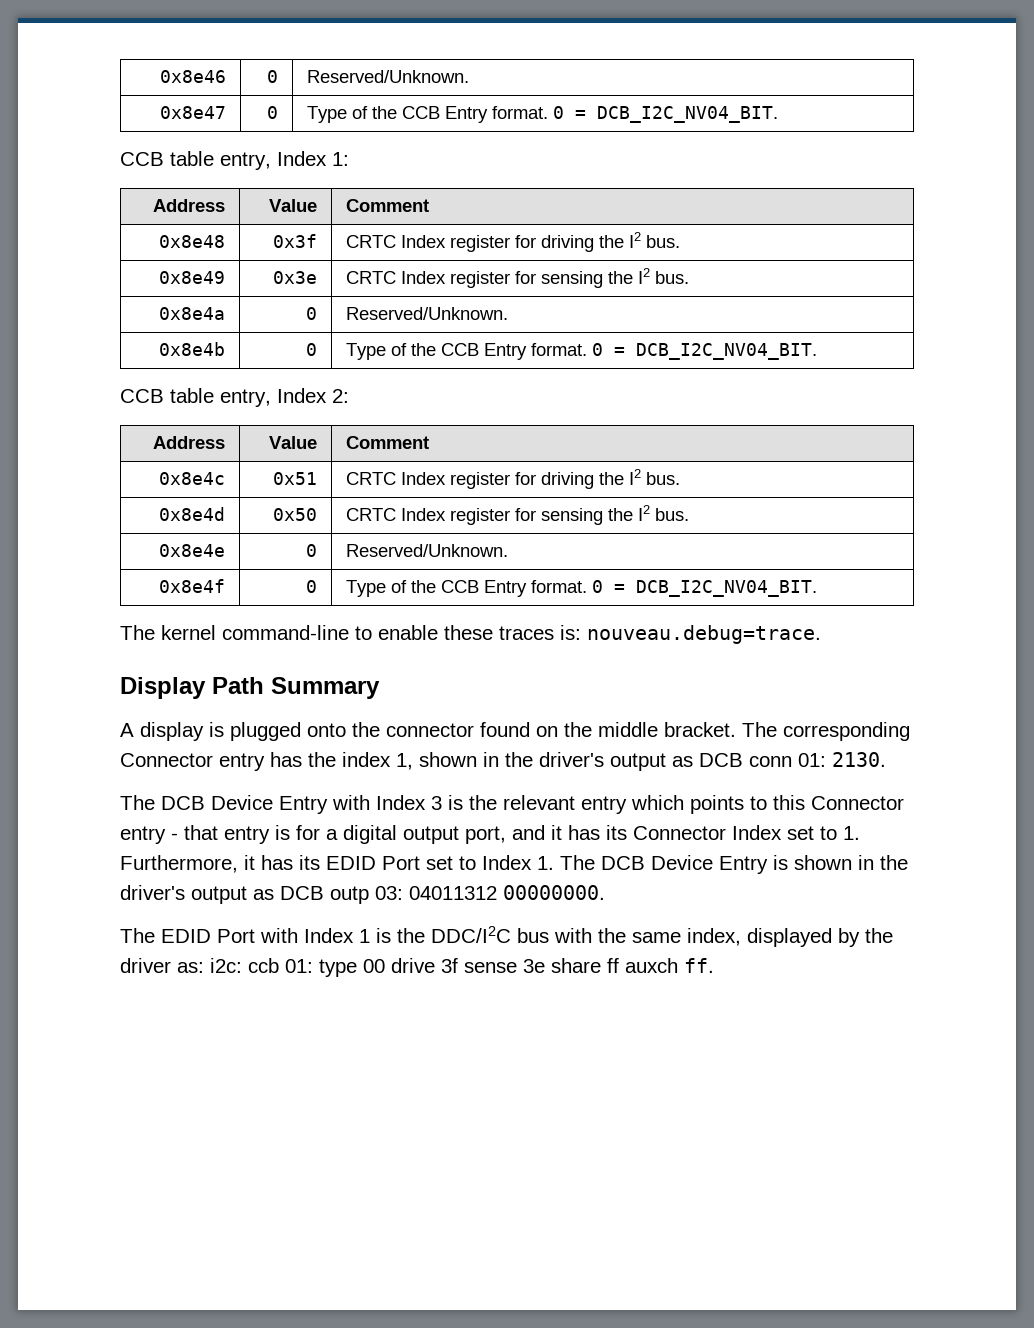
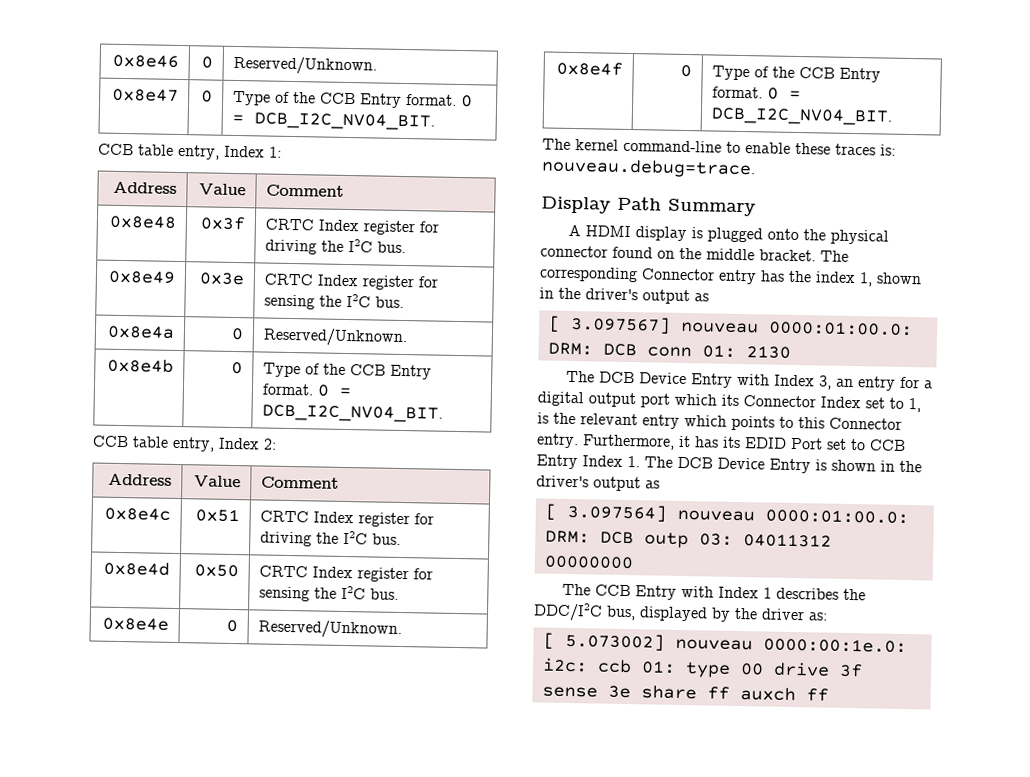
[629,232,642,248] I2 -> [348,239,374,253] I2C
[638,268,651,284] I2 -> [346,293,372,308] I2C
[629,469,642,485] I2 -> [343,530,369,545] I2C
[638,505,651,521] I2 -> [341,585,367,600] I2C
(134, 730) none -> [585,225,632,238] HDMI
(380, 729) none -> [830,229,890,245] physical
(693, 761) none -> [548,315,913,337] [547,342,593,356] // [ 3.097567] nouveau 0000:01:00.0: DRM:
[832,752,886,767] 2130. -> [745,345,791,359] 2130
[431,796,442,810] 3 -> [819,375,934,391] [537,391,921,413] 3, an entry for a digital output port which its Connector Index set to 1,
[120,825,860,844] entry - that entry is for a digital output port, and it has its Connector Index set to 1. -> [536,433,579,449] entry.
(476, 863) none -> [869,439,906,451] [536,454,578,470] CCB Entry
(274, 894) none -> [544,503,909,525] [544,530,590,544] // [ 3.097564] nouveau 0000:01:00.0: DRM:
[503,885,605,900] [120,928,255,943] 00000000. // The EDID Port -> [543,555,634,570] [562,583,678,600] 00000000 // The CCB Entry
[376,928,391,943] is -> [776,587,840,600] describes
[517,928,741,946] bus with the same index, -> [606,605,636,621] bus,
(204, 967) none -> [542,632,907,654] // [ 5.073002] nouveau 0000:00:1e.0:
[684,958,714,973] ff. -> [805,688,829,702] ff

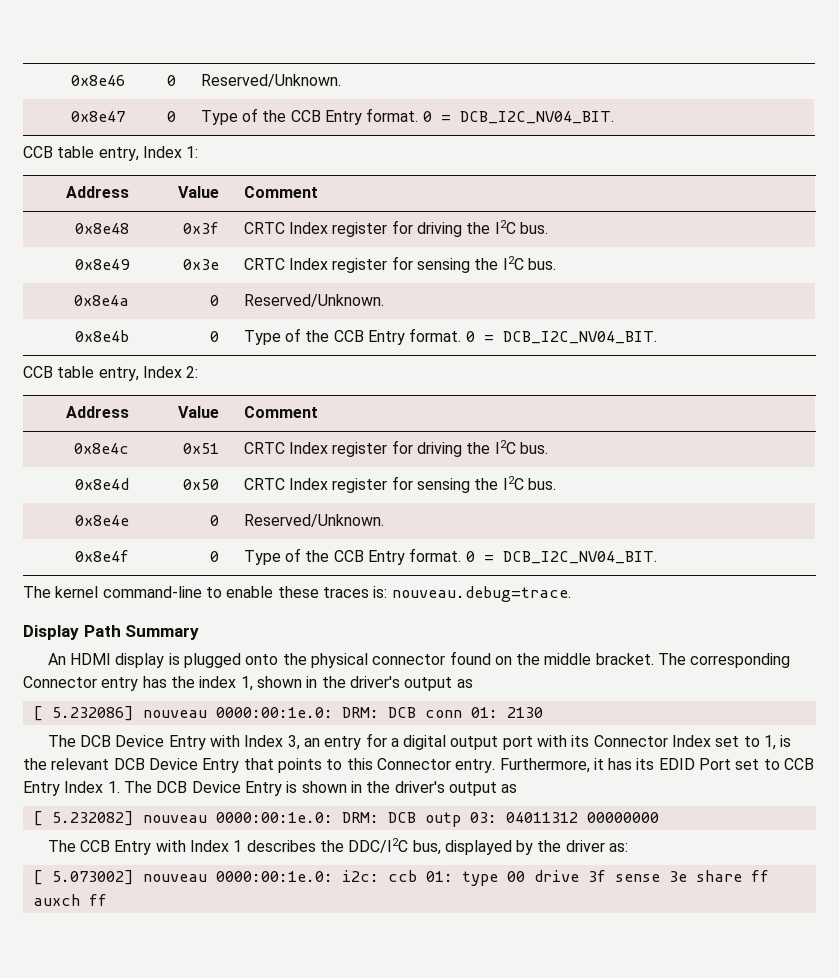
[568,224,582,237] A -> [47,653,66,665] An
[569,315,913,337] 3.097567] nouveau 0000:01:00.0: -> [51,706,333,721] 5.232086] nouveau 0000:00:1e.0:
[674,393,717,406] which -> [537,735,568,747] with
[642,414,727,429] entry which -> [113,758,274,773] DCB Device Entry that
[566,503,909,525] 3.097564] nouveau 0000:01:00.0: -> [51,811,333,826] 5.232082] nouveau 0000:00:1e.0:

